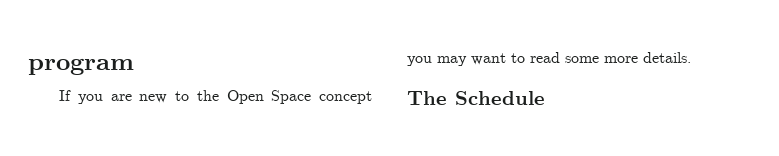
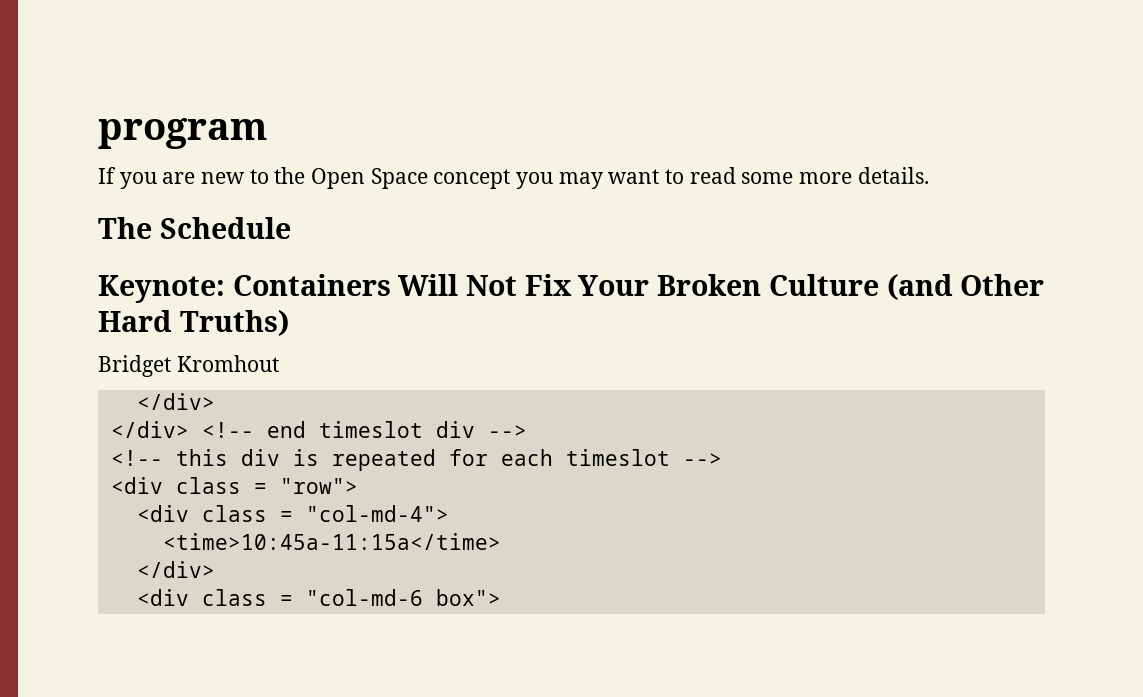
(545, 98) none -> [98,274,1045,303] [98,310,289,336] [98,355,279,377] [136,393,215,410] [110,421,527,438] [110,449,722,471] [110,477,358,494] [136,505,449,522] [162,533,501,550] [136,561,215,578] [136,589,501,606] // Keynote: Containers Will Not Fix Your Broken Culture (and Other Hard Truths) // Bridget Kromhout // </div> // </div> <!-- end timeslot div --> // <!-- this div is repeated for each timeslot --> // <div class = "row"> // <div class = "col-md-4"> // <time>10:45a-11:15a</time> // </div> // <div class = "col-md-6 box">

